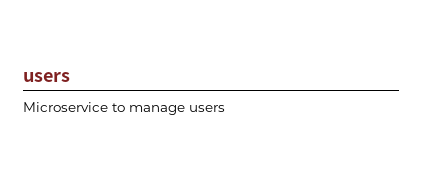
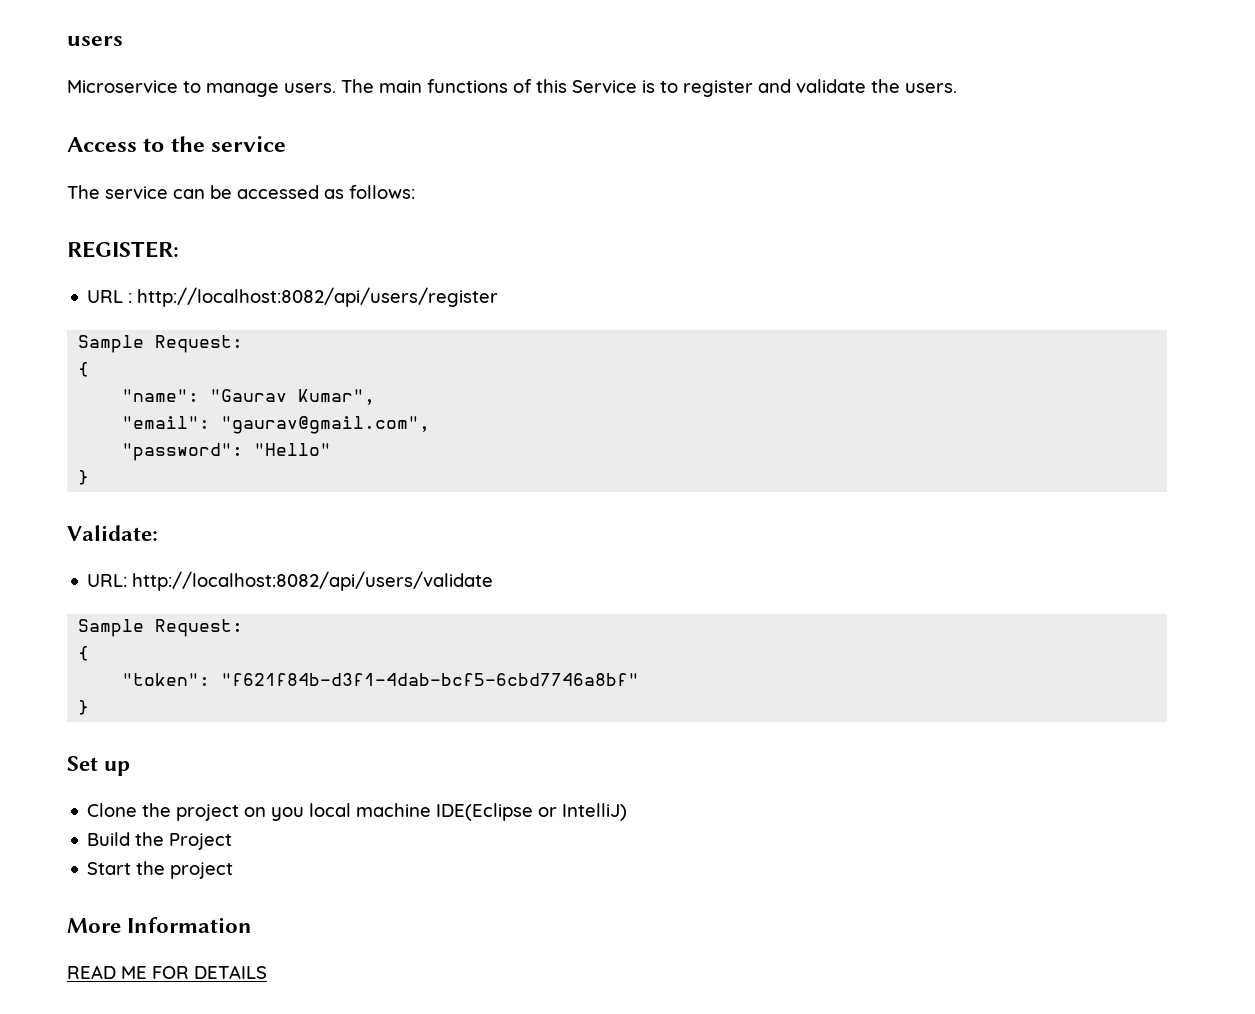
[189,105,225,112] users -> [284,79,957,97] [67,136,287,152] [67,185,415,199] [67,241,179,258] [87,287,499,307] [78,335,244,353] [78,362,90,377] [122,389,376,405] [122,416,431,434] [122,443,332,461] [78,470,90,485] [67,525,158,541] [87,571,494,591] [78,619,244,637] [78,646,90,661] [122,673,640,686] [78,700,90,715] [67,756,131,776] [87,803,628,821] [87,832,233,850] [87,861,234,879] [67,917,253,933] [67,965,267,979] users. The main functions of this Service is to register and validate the users. // Access to the service // The service can be accessed as follows: // REGISTER: // URL : http://localhost:8082/api/users/register // Sample Request: // { // "name": "Gaurav Kumar", // "email": "gaurav@gmail.com", // "password": "Hello" // } // Validate: // URL: http://localhost:8082/api/users/validate // Sample Request: // { // "token": "f621f84b-d3f1-4dab-bcf5-6cbd7746a8bf" // } // Set up // Clone the project on you local machine IDE(Eclipse or IntelliJ) // Build the Project // Start the project // More Information // READ ME FOR DETAILS

